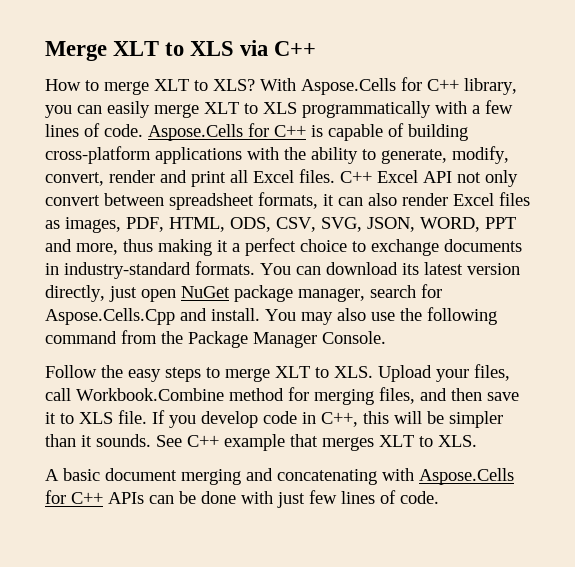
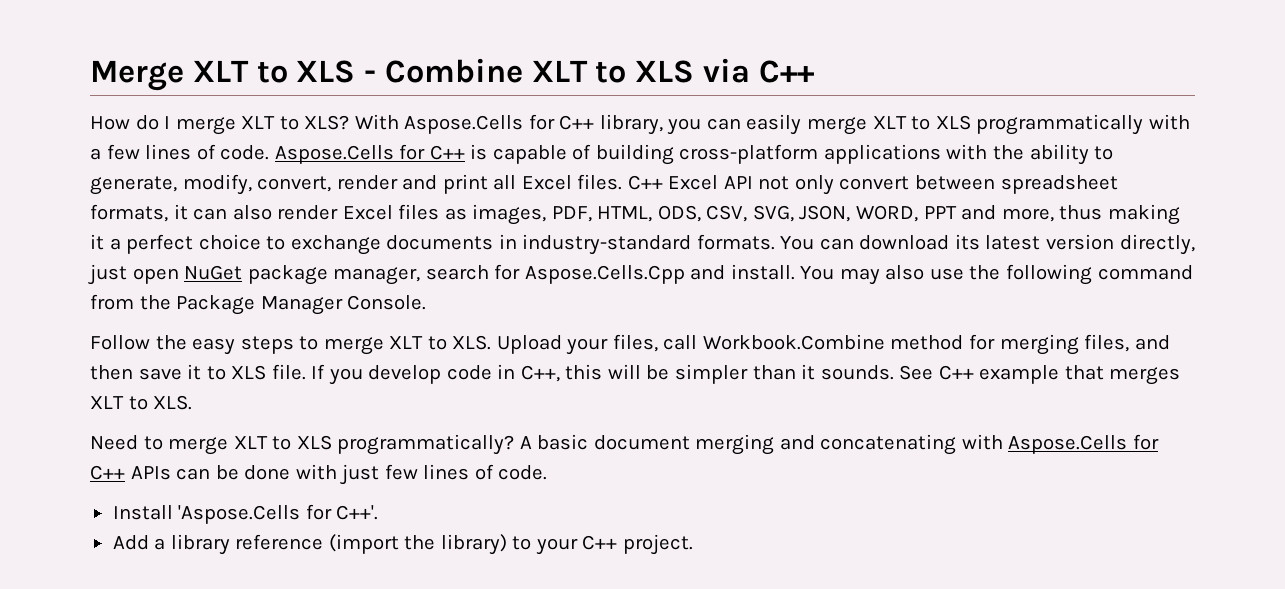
(235, 48) none -> [364,58,695,83] - Combine XLT to XLS
[85,80,99,91] to -> [135,115,171,130] do I
(477, 441) none -> [90,434,515,455] Need to merge XLT to XLS programmatically?
(439, 497) none -> [112,504,379,524] [112,534,693,555] // Install 'Aspose.Cells for C++'. // Add a library reference (import the library) to your C++ project.

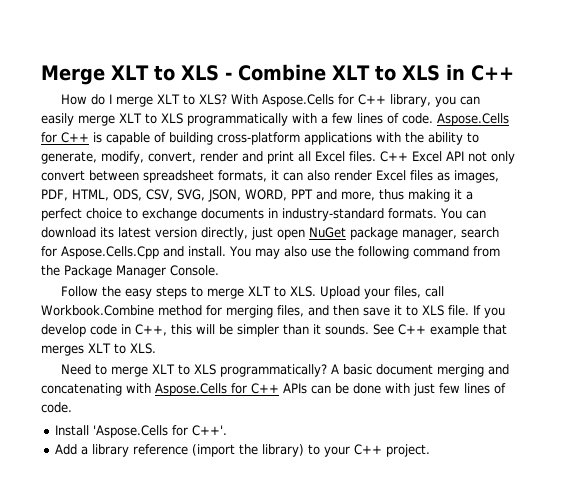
[702,58,750,83] via -> [445,64,465,80] in

